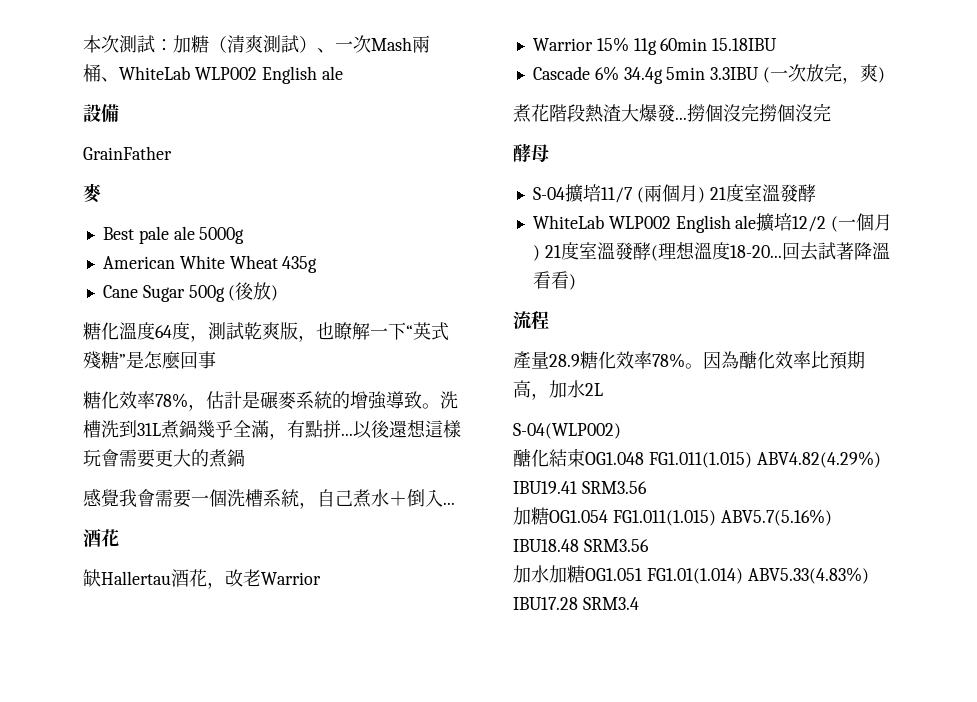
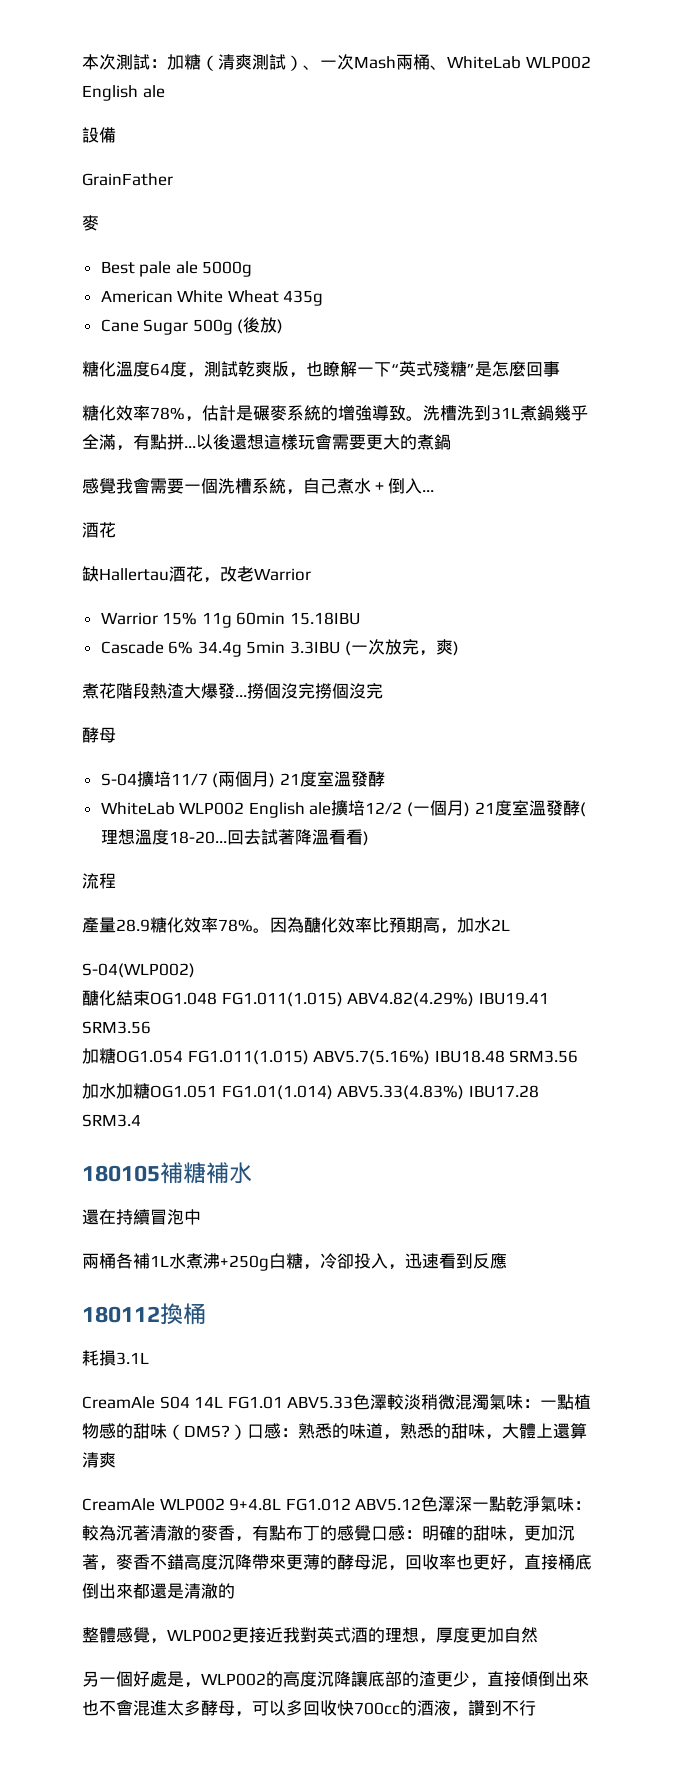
(639, 603) none -> [82,1162,252,1184] [82,1209,201,1225] [82,1253,507,1271] [82,1303,206,1325] [82,1350,149,1366] [82,1394,592,1410] [82,1423,587,1440] [82,1452,116,1468] [82,1496,592,1512] [82,1525,575,1542] [82,1554,592,1571] [82,1583,235,1599] [82,1627,538,1644] [82,1671,589,1688] [82,1699,536,1717] // 180105補糖補水 // 還在持續冒泡中 // 兩桶各補1L水煮沸+250g白糖，冷卻投入，迅速看到反應 // 180112換桶 // 耗損3.1L // CreamAle S04 14L FG1.01 ABV5.33色澤較淡稍微混濁氣味：一點植物感的甜味（DMS?）口感：熟悉的味道，熟悉的甜味，大體上還算清爽 // CreamAle WLP002 9+4.8L FG1.012 ABV5.12色澤深一點乾淨氣味：較為沉著清澈的麥香，有點布丁的感覺口感：明確的甜味，更加沉著，麥香不錯高度沉降帶來更薄的酵母泥，回收率也更好，直接桶底倒出來都還是清澈的 // 整體感覺，WLP002更接近我對英式酒的理想，厚度更加自然 // 另一個好處是，WLP002的高度沉降讓底部的渣更少，直接傾倒出來也不會混進太多酵母，可以多回收快700cc的酒液，讚到不行

